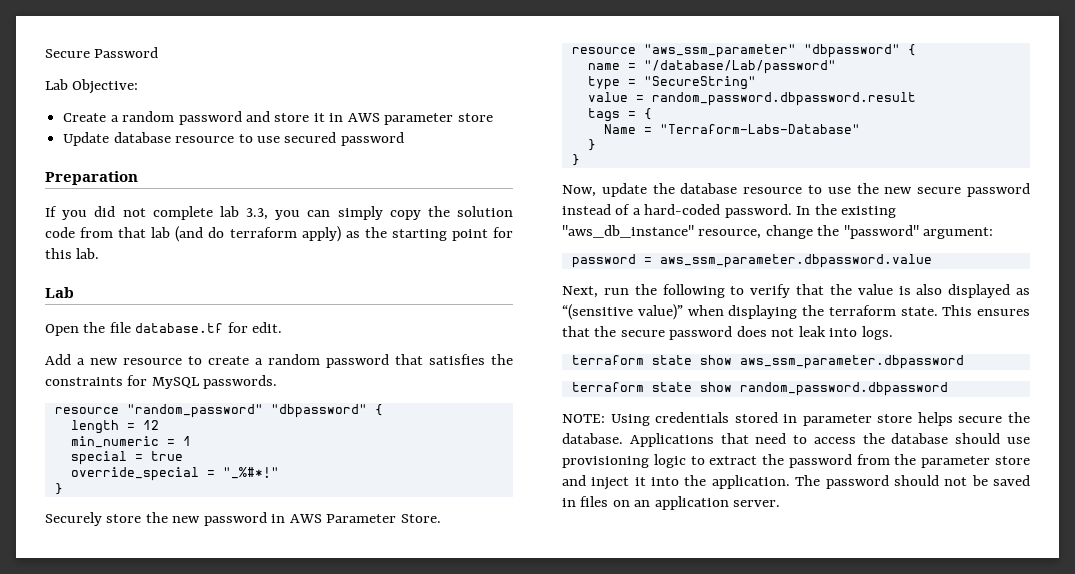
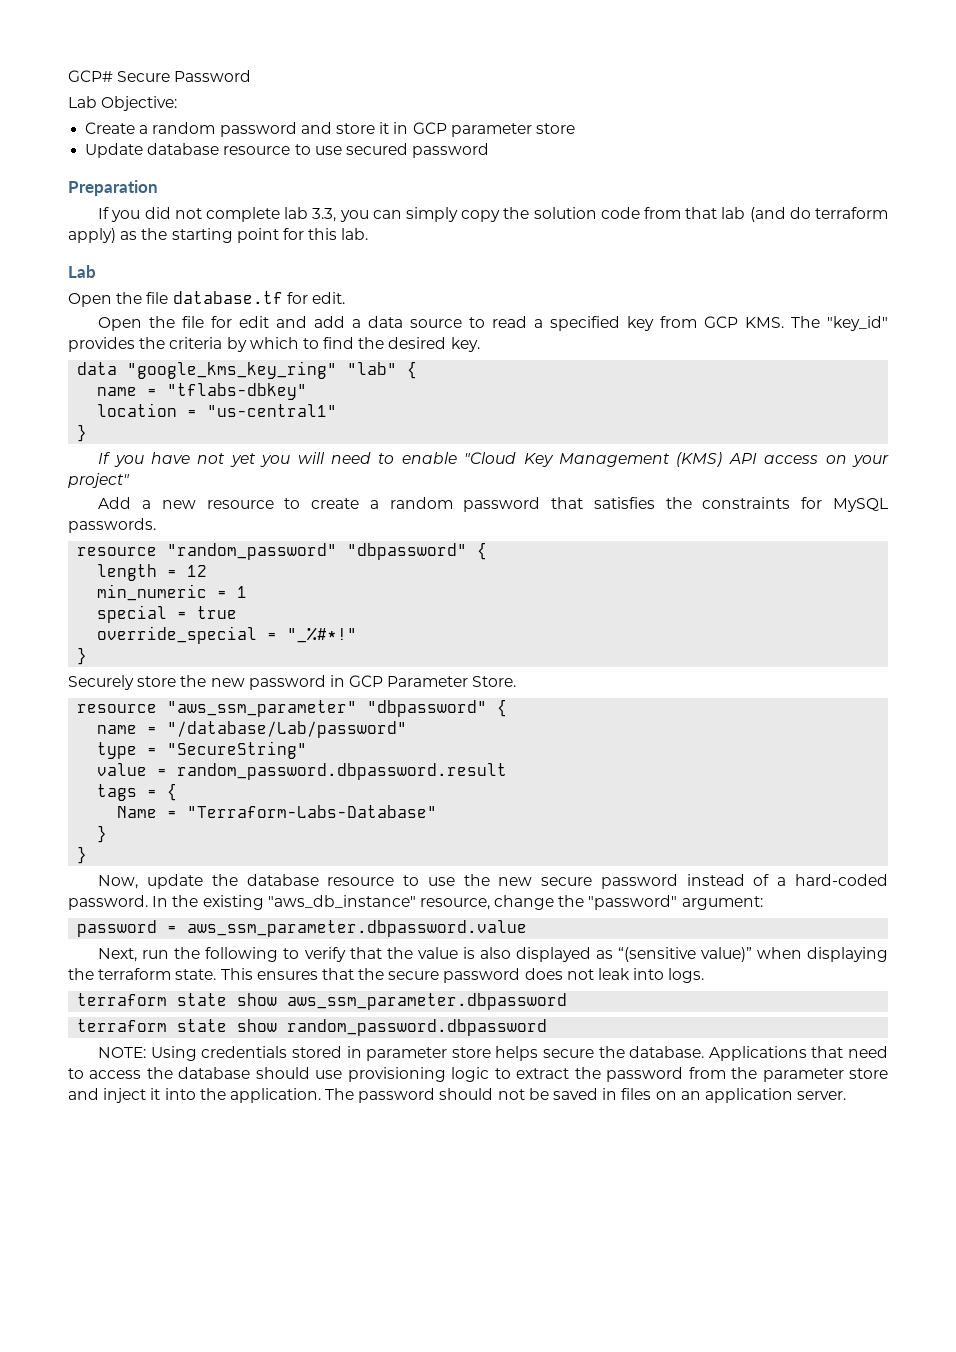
(45, 53) none -> [68,70,113,82] GCP#
[347,113,380,122] AWS -> [412,122,447,134] GCP
(283, 327) none -> [98,316,889,331] [68,337,480,352] [77,361,418,379] [97,383,308,400] [97,403,338,417] [77,424,88,442] [98,452,890,467] [68,473,130,488] // Open the file for edit and add a data source to read a specified key from GCP KMS. The "key_id" provides the criteria by which to find the desired key. // data "google_kms_key_ring" "lab" { // name = "tflabs-dbkey" // location = "us-central1" // } // If you have not yet you will need to enable "Cloud Key Management (KMS) API access on your project"
[289,514,322,523] AWS -> [349,675,384,687] GCP

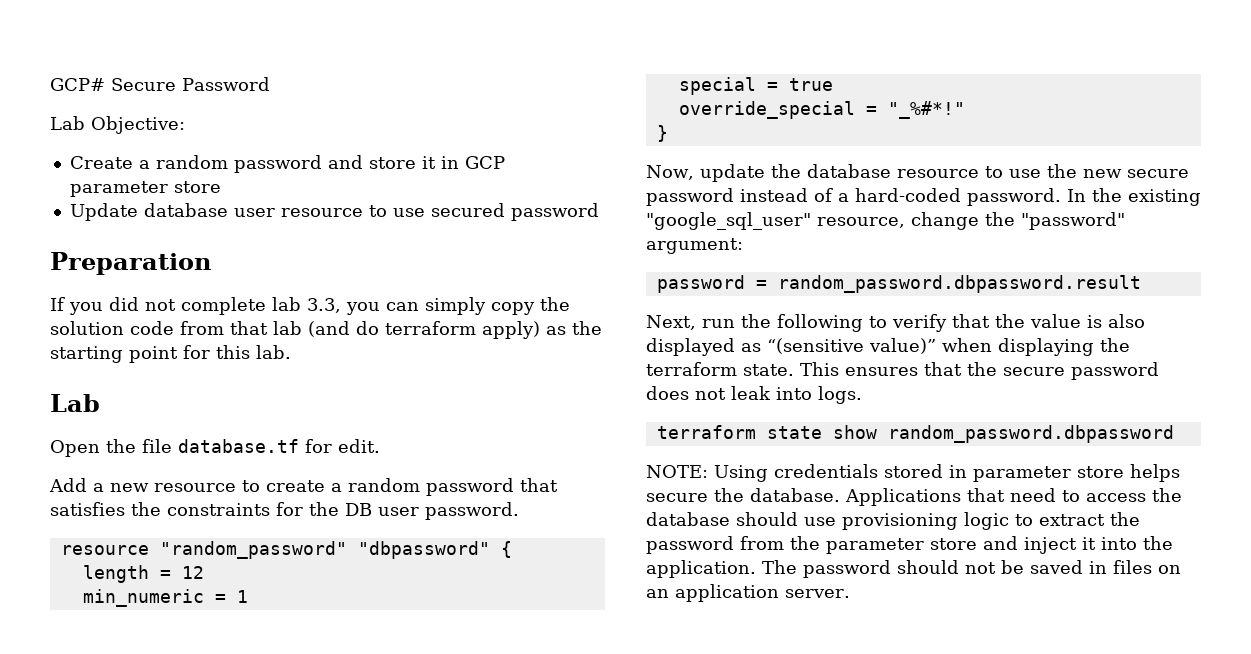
(220, 149) none -> [233,208,275,217] user
[98,316,889,331] [68,337,480,352] [77,361,418,379] [97,383,308,400] [97,403,338,417] [77,424,88,442] [98,452,890,467] [68,473,130,488] // Open the file for edit and add a data source to read a specified key from GCP KMS. The "key_id" provides the criteria by which to find the desired key. // data "google_kms_key_ring" "lab" { // name = "tflabs-dbkey" // location = "us-central1" // } // If you have not yet you will need to enable "Cloud Key Management (KMS) API access on your project" -> (380, 446) none
[832,498,888,512] [68,518,156,533] MySQL passwords. -> [309,502,519,520] the DB user password.
[68,675,517,690] [77,699,508,717] [97,721,408,738] [97,741,308,759] [97,763,508,780] [97,783,178,801] [117,805,438,818] [97,825,108,843] [77,846,88,864] // Securely store the new password in GCP Parameter Store. // resource "aws_ssm_parameter" "dbpassword" { // name = "/database/Lab/password" // type = "SecureString" // value = random_password.dbpassword.result // tags = { // Name = "Terraform-Labs-Database" // } // } -> (668, 133) none
[267,895,416,908] "aws_db_instance" -> [646,212,811,230] "google_sql_user"
[187,920,528,937] aws_ssm_parameter.dbpassword.value -> [777,275,1141,293] random_password.dbpassword.result
[77,993,568,1010] // terraform state show aws_ssm_parameter.dbpassword -> (862, 395) none

